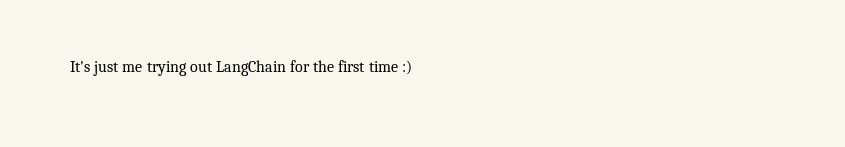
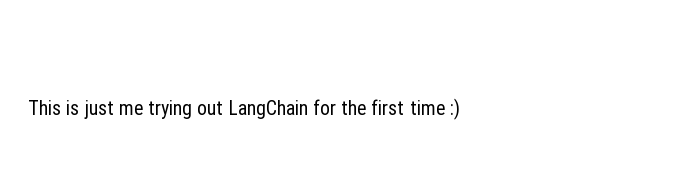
[70,61,90,72] It's -> [28,100,80,115] This is

